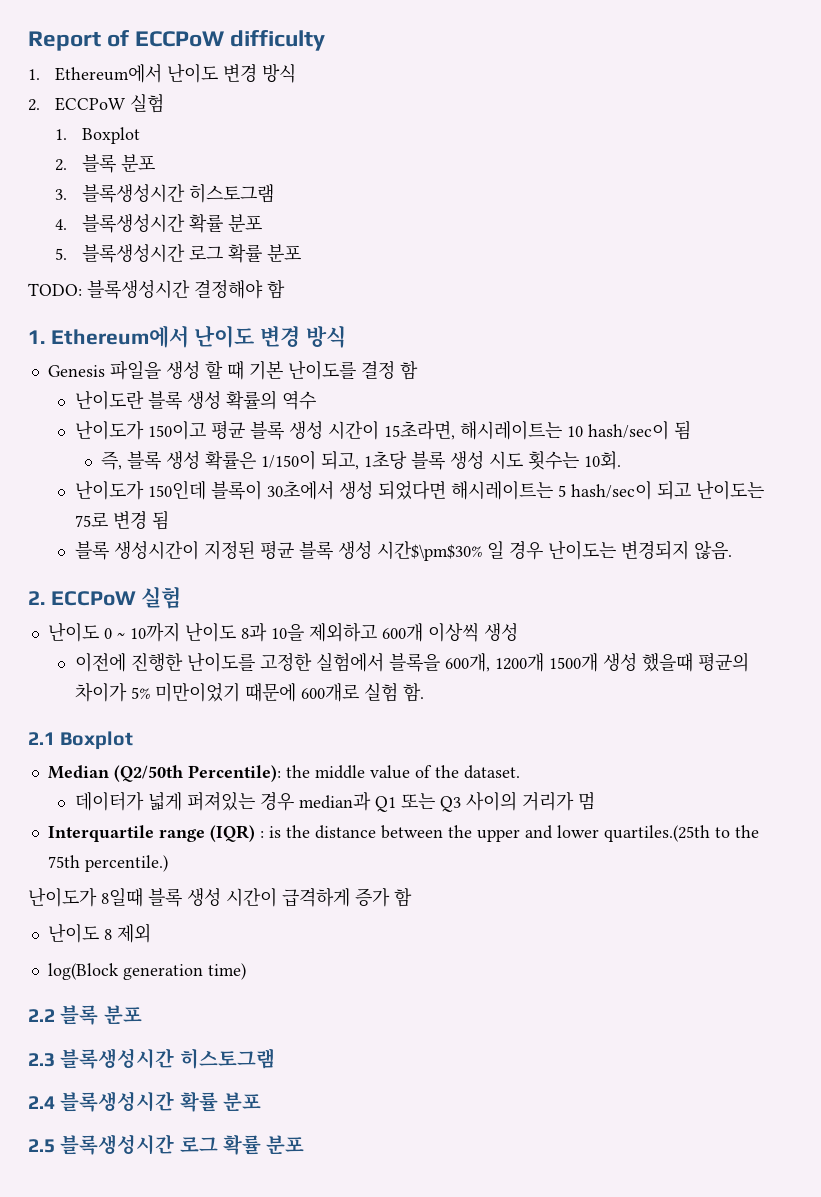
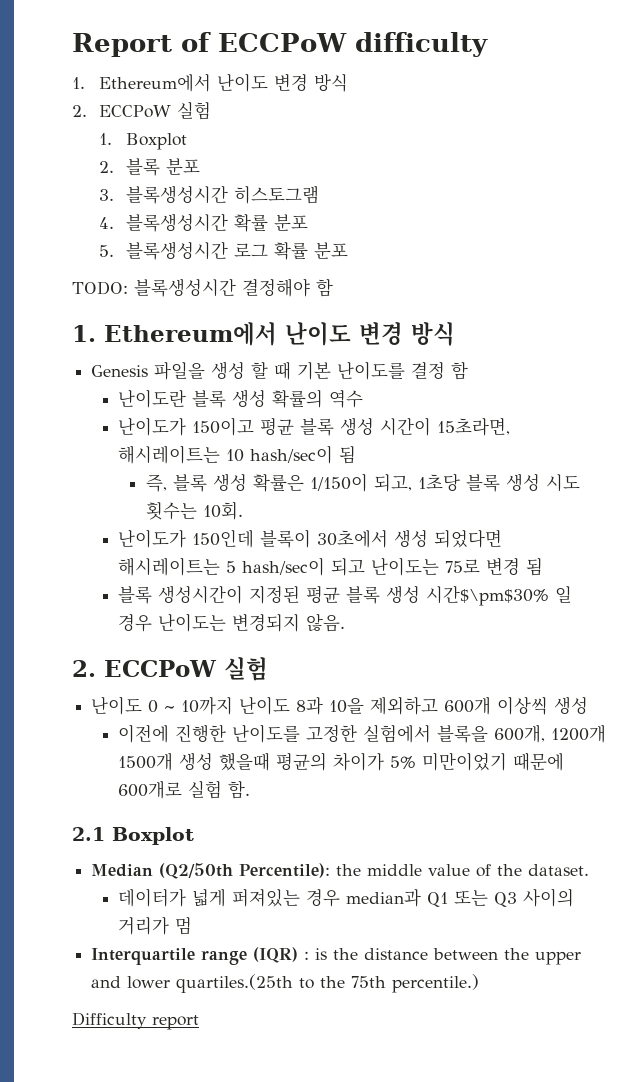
[28,888,412,907] [47,923,151,943] [47,963,246,980] [28,1005,142,1025] [28,1048,275,1069] [28,1091,261,1112] [28,1134,305,1155] 난이도가 8일때 블록 생성 시간이 급격하게 증가 함 // 난이도 8 제외 // log(Block generation time) // 2.2 블록 분포 // 2.3 블록생성시간 히스토그램 // 2.4 블록생성시간 확률 분포 // 2.5 블록생성시간 로그 확률 분포 -> [72,1012,199,1030] Difficulty report

